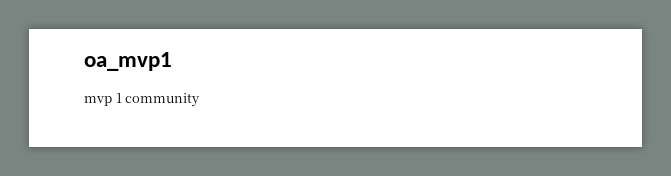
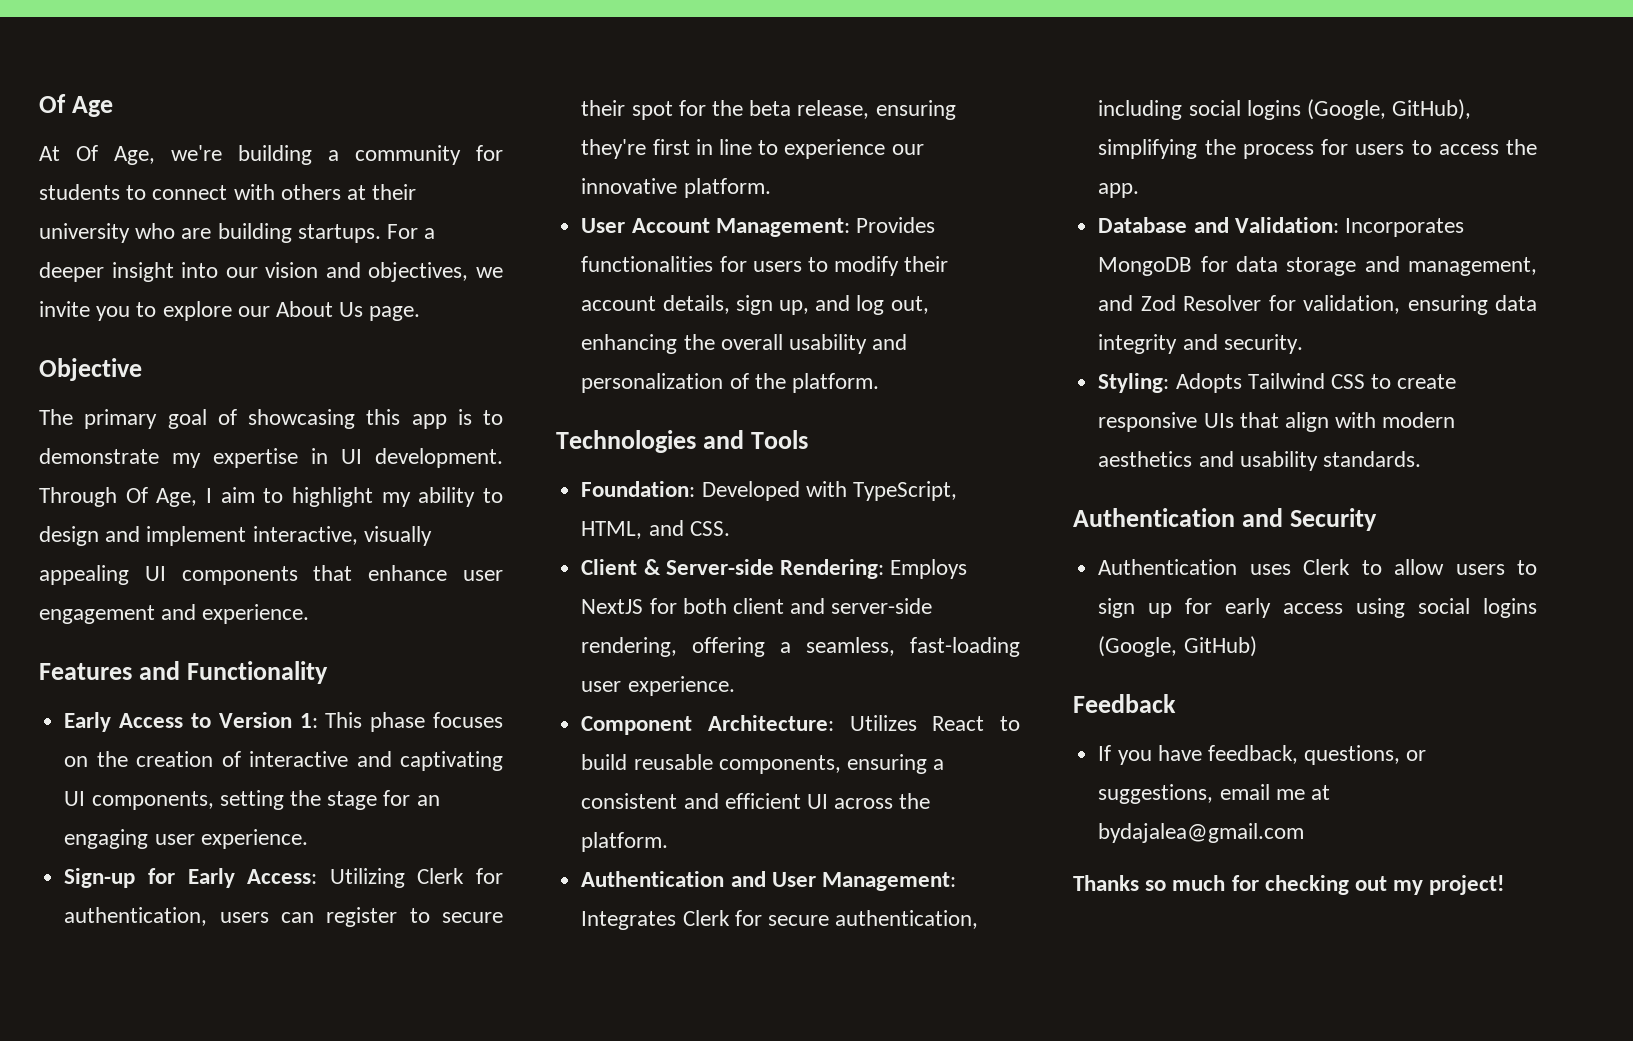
[84,52,172,71] [84,93,201,107] oa_mvp1 // mvp 1 community -> [39,94,113,117] [39,145,503,165] [39,184,417,200] [39,223,436,243] [39,262,503,282] [39,301,421,321] [39,358,142,381] [39,409,503,429] [39,448,503,468] [39,487,504,507] [39,526,432,546] [39,565,504,585] [39,604,310,624] [39,661,328,684] [64,712,503,732] [64,751,503,771] [64,790,440,810] [64,829,308,849] [64,868,503,888] [64,907,503,927] [581,100,956,120] [581,139,924,159] [581,178,771,198] [581,217,935,237] [581,256,949,276] [581,295,929,315] [581,334,908,354] [581,373,879,393] [556,430,808,453] [581,481,957,501] [581,520,730,539] [581,559,968,579] [581,598,933,614] [581,637,1020,657] [581,676,735,696] [581,715,1020,735] [581,754,945,774] [581,793,931,809] [581,832,669,852] [581,871,956,891] [581,910,979,930] [1098,99,1472,120] [1098,139,1537,159] [1098,183,1140,198] [1098,217,1464,237] [1098,256,1537,276] [1098,295,1537,315] [1098,334,1303,354] [1098,373,1457,393] [1098,412,1456,432] [1098,451,1421,471] [1073,508,1377,531] [1098,559,1537,575] [1098,598,1537,618] [1098,636,1257,657] [1073,694,1176,713] [1098,745,1427,765] [1098,784,1330,804] [1098,823,1305,843] [1073,875,1505,895] Of Age // At Of Age, we're building a community for students to connect with others at their university who are building startups. For a deeper insight into our vision and objectives, we invite you to explore our About Us page. // Objective // The primary goal of showcasing this app is to demonstrate my expertise in UI development. Through Of Age, I aim to highlight my ability to design and implement interactive, visually appealing UI components that enhance user engagement and experience. // Features and Functionality // Early Access to Version 1: This phase focuses on the creation of interactive and captivating UI components, setting the stage for an engaging user experience. // Sign-up for Early Access: Utilizing Clerk for authentication, users can register to secure their spot for the beta release, ensuring they're first in line to experience our innovative platform. // User Account Management: Provides functionalities for users to modify their account details, sign up, and log out, enhancing the overall usability and personalization of the platform. // Technologies and Tools // Foundation: Developed with TypeScript, HTML, and CSS. // Client & Server-side Rendering: Employs NextJS for both client and server-side rendering, offering a seamless, fast-loading user experience. // Component Architecture: Utilizes React to build reusable components, ensuring a consistent and efficient UI across the platform. // Authentication and User Management: Integrates Clerk for secure authentication, including social logins (Google, GitHub), simplifying the process for users to access the app. // Database and Validation: Incorporates MongoDB for data storage and management, and Zod Resolver for validation, ensuring data integrity and security. // Styling: Adopts Tailwind CSS to create responsive UIs that align with modern aesthetics and usability standards. // Authentication and Security // Authentication uses Clerk to allow users to sign up for early access using social logins (Google, GitHub) // Feedback // If you have feedback, questions, or suggestions, email me at bydajalea@gmail.com // Thanks so much for checking out my project!

